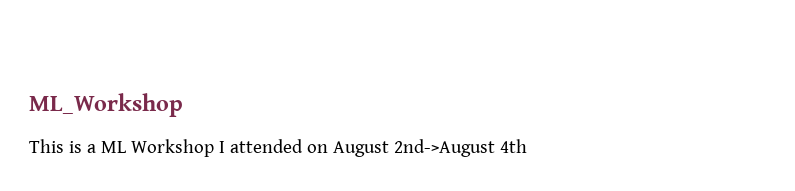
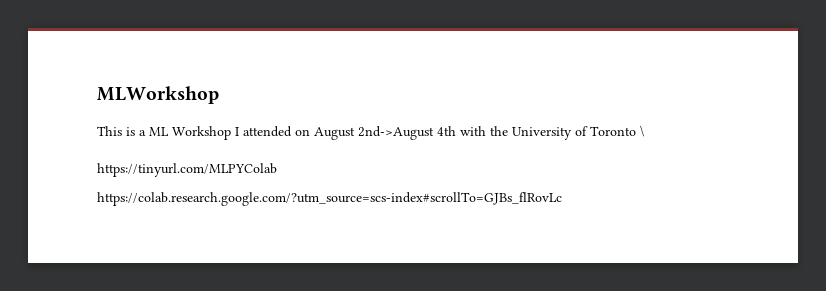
[29,93,183,117] ML_Workshop -> [97,86,219,104] MLWorkshop
(527, 146) none -> [460,125,644,140] [97,163,277,177] [97,192,562,206] with the University of Toronto \ // https://tinyurl.com/MLPYColab // https://colab.research.google.com/?utm_source=scs-index#scrollTo=GJBs_flRovLc

